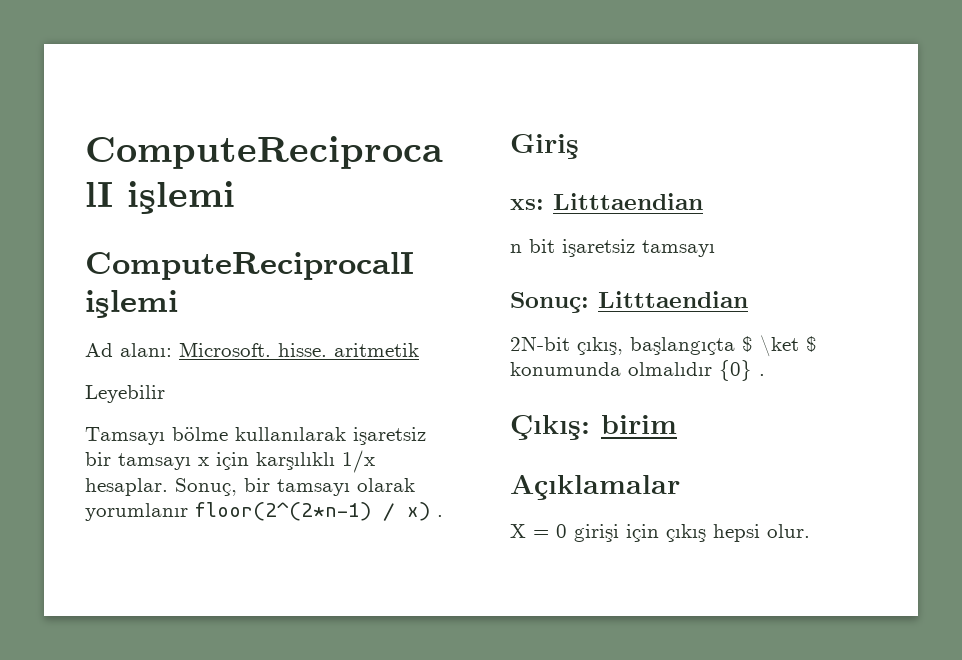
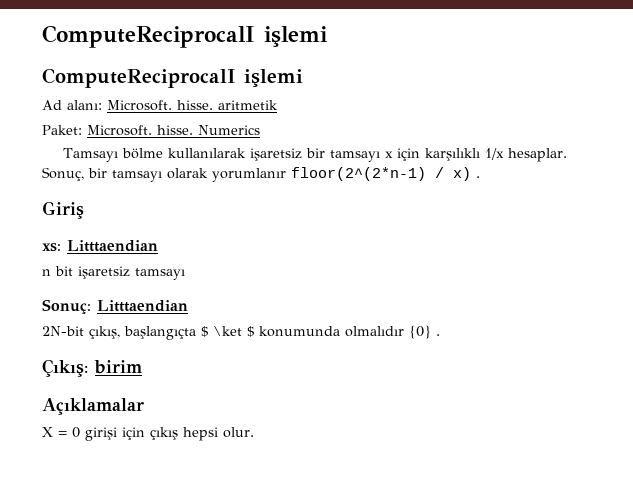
[85,385,165,403] Leyebilir -> [42,125,260,136] Paket: Microsoft. hisse. Numerics

